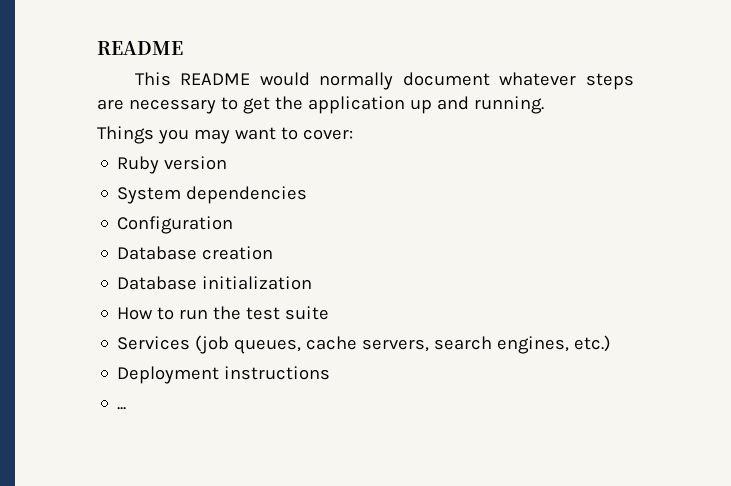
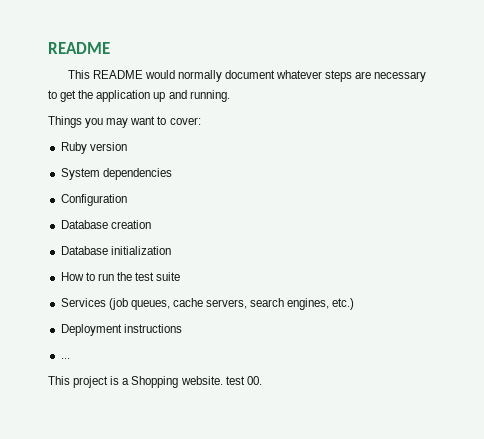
(127, 408) none -> [48,376,262,388] // This project is a Shopping website. test 00.

